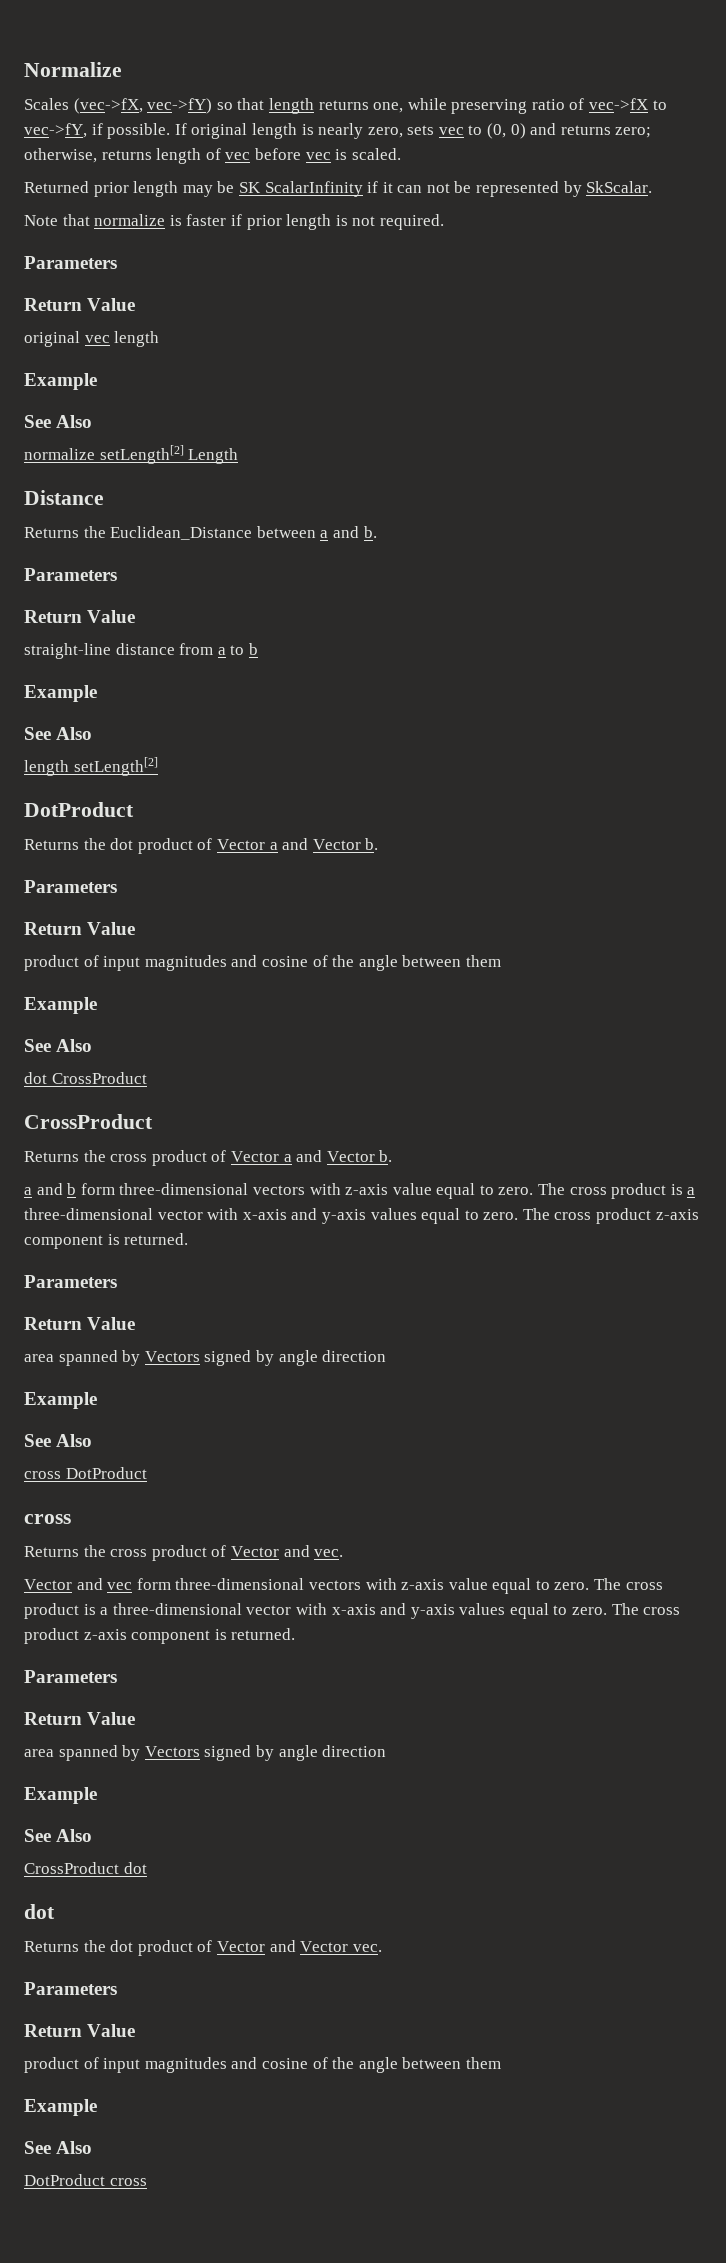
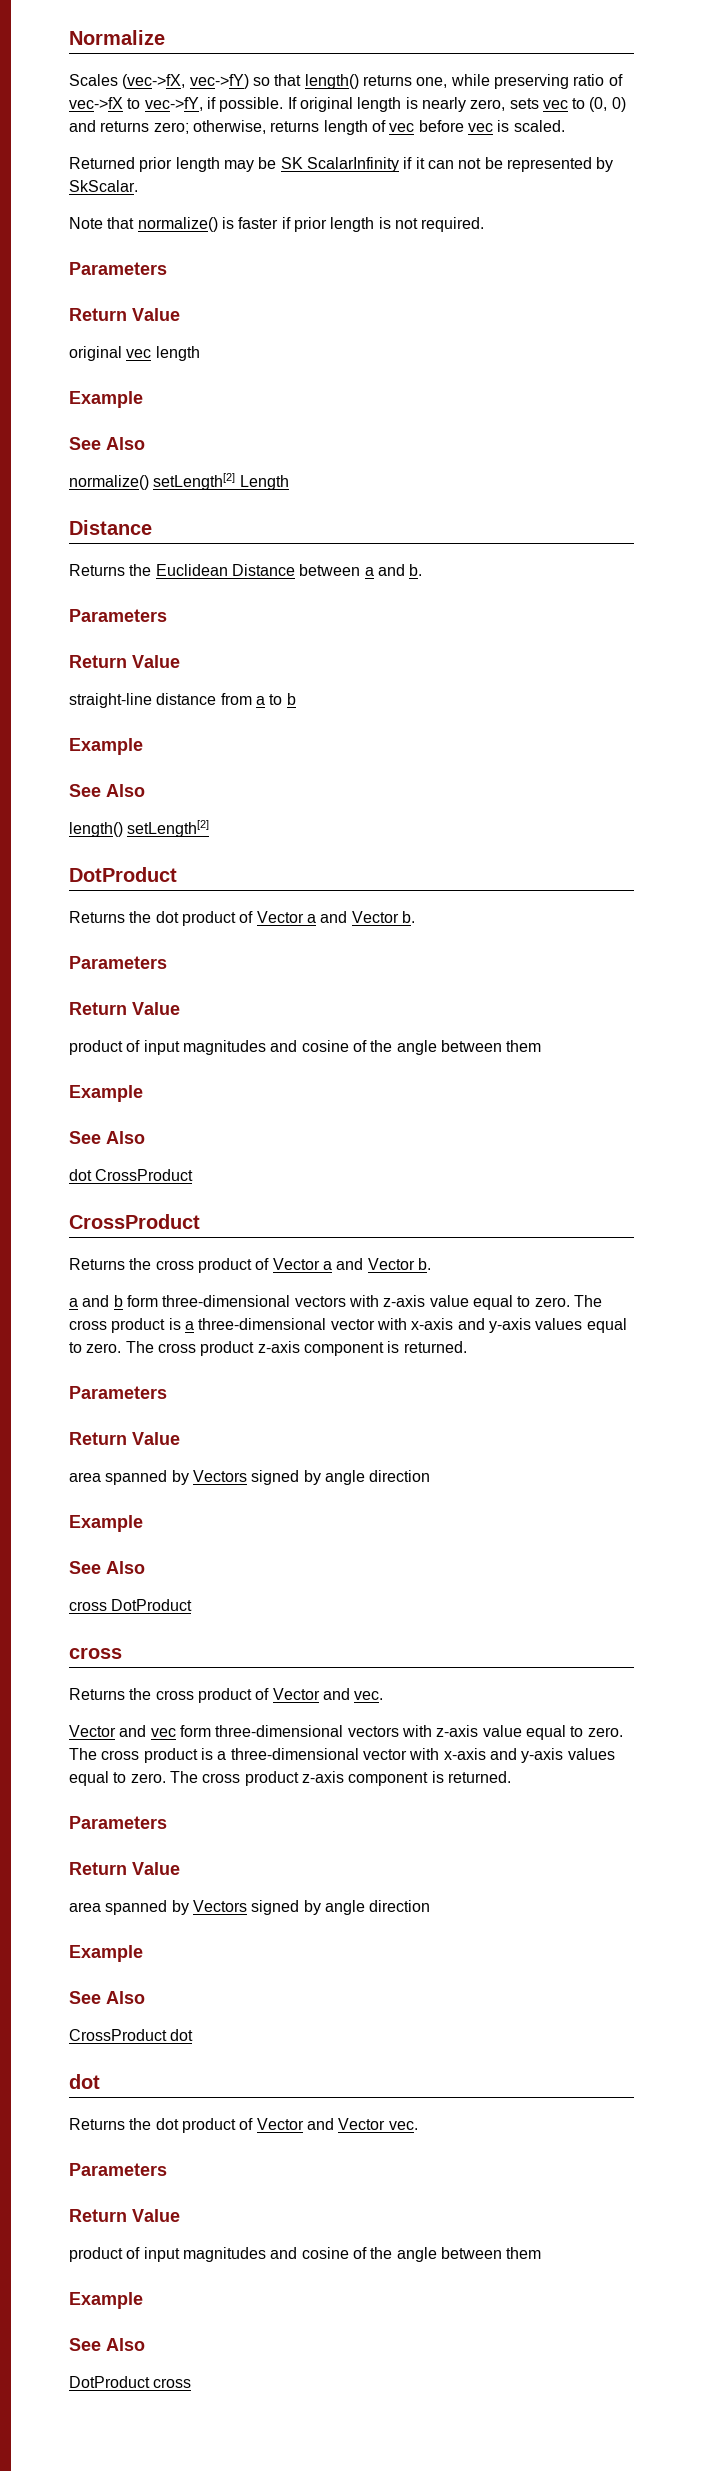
[268,98,314,114] length -> [304,74,359,89] length()
[94,214,166,226] normalize -> [137,217,218,232] normalize()
[24,448,95,460] normalize -> [69,475,149,490] normalize()
[110,526,253,540] Euclidean_Distance -> [155,564,295,576] Euclidean Distance
[24,760,69,776] length -> [69,822,123,837] length()

